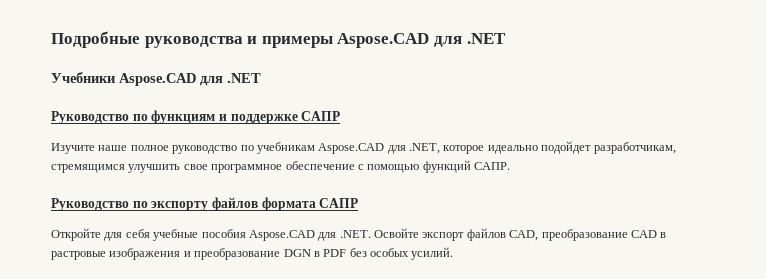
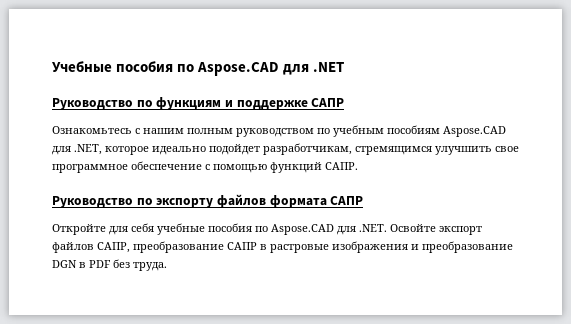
[51,31,506,48] [51,72,115,83] Подробные руководства и примеры Aspose.CAD для .NET // Учебники -> [52,61,195,72] Учебные пособия по
[51,142,315,154] Изучите наше полное руководство по учебникам -> [52,125,440,137] Ознакомьтесь с нашим полным руководством по учебным пособиям
(246, 233) none -> [255,226,268,232] по
[509,229,657,241] CAD, преобразование CAD -> [97,241,257,253] САПР, преобразование САПР
[370,247,454,260] особых усилий. -> [133,262,167,271] труда.

